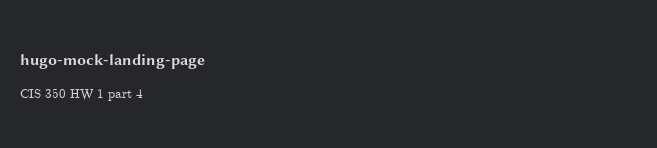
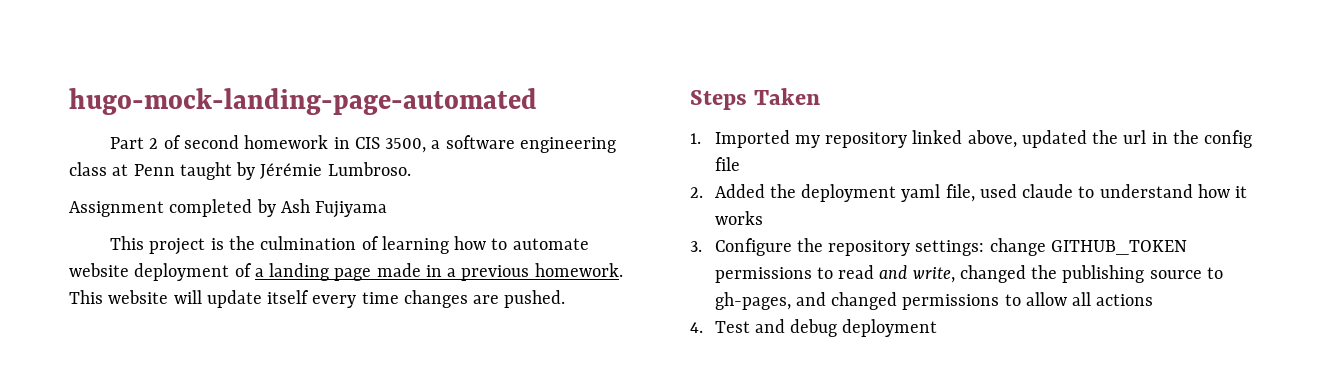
[20,54,205,69] [20,88,143,101] hugo-mock-landing-page // CIS 350 HW 1 part 4 -> [69,88,537,115] [110,135,616,153] [69,162,411,180] [69,199,388,218] [110,236,589,255] [69,263,623,281] [69,290,566,308] [690,88,821,110] [690,130,1253,148] [714,157,740,171] [690,184,1248,202] [714,211,763,225] [690,238,1187,256] [714,265,1223,283] [714,292,1154,310] [690,319,938,337] hugo-mock-landing-page-automated // Part 2 of second homework in CIS 3500, a software engineering class at Penn taught by Jérémie Lumbroso. // Assignment completed by Ash Fujiyama // This project is the culmination of learning how to automate website deployment of a landing page made in a previous homework. This website will update itself every time changes are pushed. // Steps Taken // 1. Imported my repository linked above, updated the url in the config file // 2. Added the deployment yaml file, used claude to understand how it works // 3. Configure the repository settings: change GITHUB_TOKEN permissions to read and write, changed the publishing source to gh-pages, and changed permissions to allow all actions // 4. Test and debug deployment

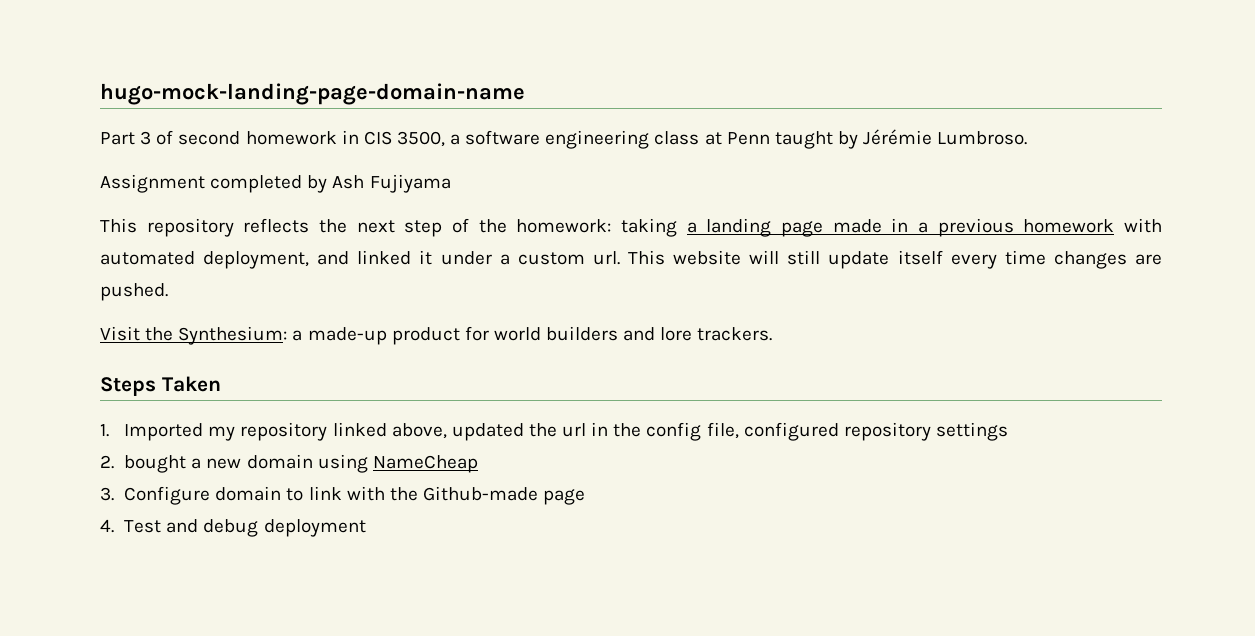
[69,88,537,115] hugo-mock-landing-page-automated -> [100,83,525,105] hugo-mock-landing-page-domain-name
[149,138,159,149] 2 -> [140,131,152,145] 3
[149,236,589,255] [69,263,252,281] project is the culmination of learning how to automate website deployment of -> [146,218,677,237] repository reflects the next step of the homework: taking
[534,263,623,277] homework. -> [1023,218,1162,233] [100,250,620,269] homework with automated deployment, and linked it under a custom url.
(202, 297) none -> [787,250,821,265] still
(566, 299) none -> [100,326,773,345] // Visit the Synthesium: a made-up product for world builders and lore trackers.
[714,157,740,171] [690,184,1248,202] [714,211,763,225] [690,238,1187,256] [714,265,1223,283] [714,292,1154,310] file // 2. Added the deployment yaml file, used claude to understand how it works // 3. Configure the repository settings: change GITHUB_TOKEN permissions to read and write, changed the publishing source to gh-pages, and changed permissions to allow all actions -> [706,422,1009,441] [100,454,478,473] [100,486,586,505] file, configured repository settings // 2. bought a new domain using NameCheap // 3. Configure domain to link with the Github-made page

